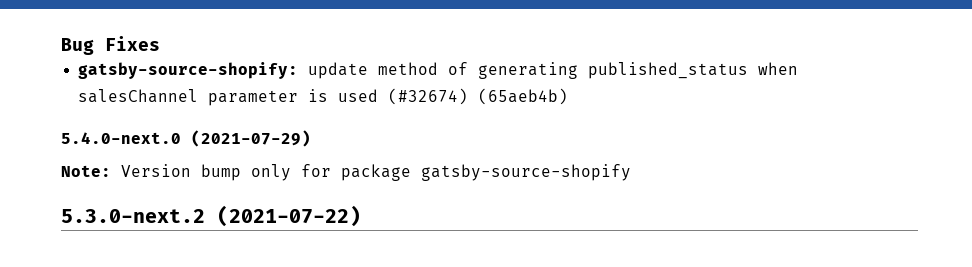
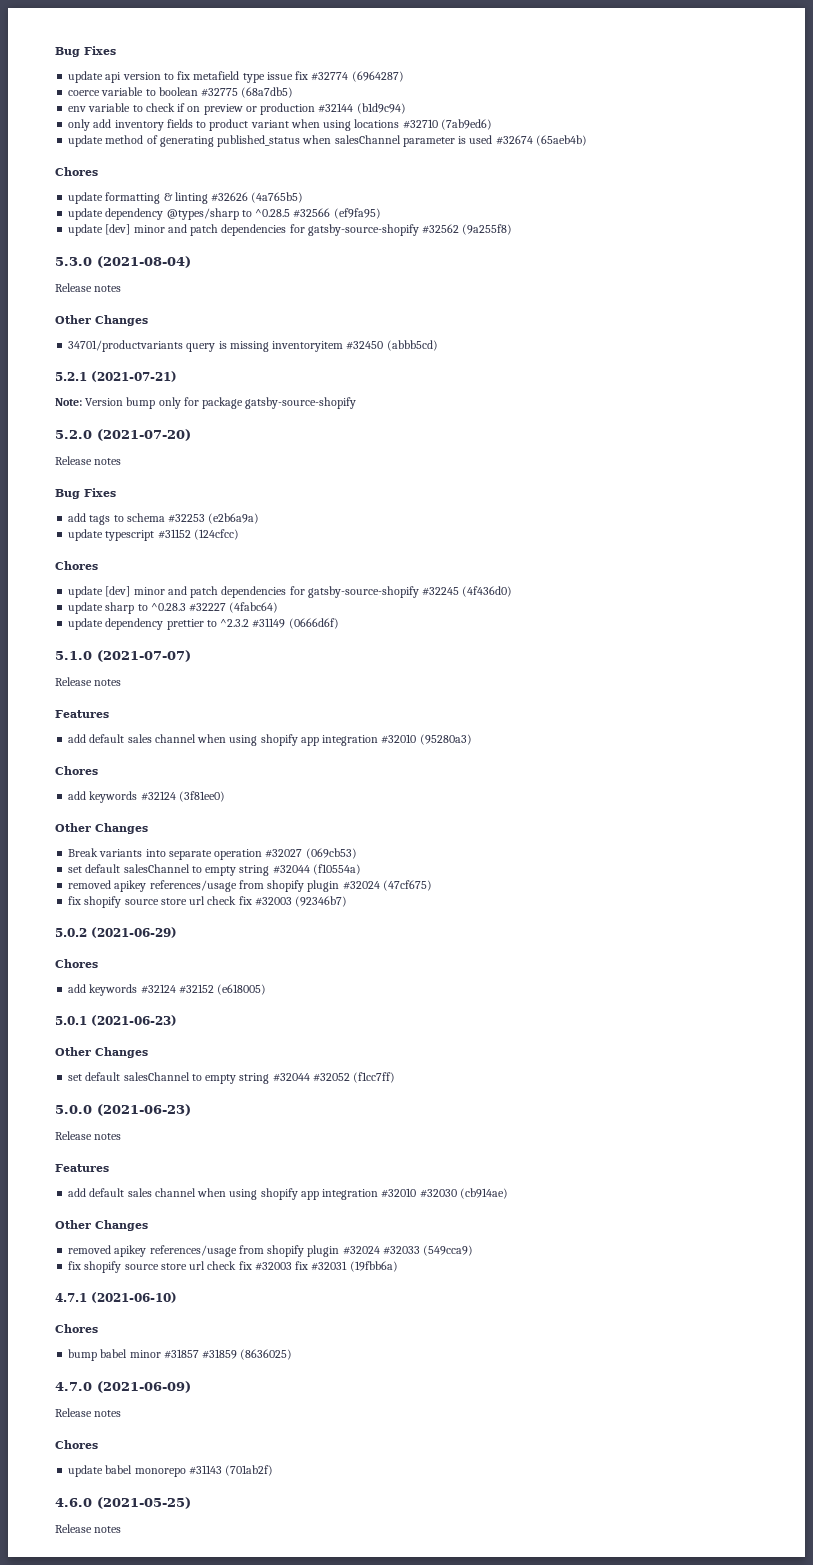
[61,36,160,55] [78,62,299,79] Bug Fixes // gatsby-source-shopify: -> [55,46,116,57] [68,71,404,83] [68,87,294,98] [68,103,406,115] [68,119,492,131] Bug Fixes // update api version to fix metafield type issue fix #32774 (6964287) // coerce variable to boolean #32775 (68a7db5) // env variable to check if on preview or production #32144 (b1d9c94) // only add inventory fields to product variant when using locations #32710 (7ab9ed6) //
[388,88,469,105] (#32674) -> [495,135,533,145] #32674
[61,130,311,147] 5.4.0-next.0 (2021-07-29) -> [55,167,98,176] [68,192,304,204] [68,208,381,220] [68,224,513,236] [55,256,191,268] [55,283,122,292] [55,315,148,326] [68,340,438,352] [55,371,177,382] Chores // update formatting & linting #32626 (4a765b5) // update dependency @types/sharp to ^0.28.5 #32566 (ef9fa95) // update [dev] minor and patch dependencies for gatsby-source-shopify #32562 (9a255f8) // 5.3.0 (2021-08-04) // Release notes // Other Changes // 34701/productvariants query is missing inventoryitem #32450 (abbb5cd) // 5.2.1 (2021-07-21)
[61,205,361,227] 5.3.0-next.2 (2021-07-22) -> [55,429,191,441] [55,456,122,465] [55,488,116,499] [68,513,260,525] [68,529,239,541] [55,561,98,570] [68,586,513,598] [68,602,279,614] [68,618,339,630] [55,650,191,662] [55,677,122,686] [55,710,109,718] [68,734,472,746] [55,766,98,775] [68,791,225,803] [55,823,148,834] [68,848,357,860] [68,864,361,876] [68,880,432,892] [68,896,348,908] [55,927,177,938] [55,959,98,968] [68,984,267,996] [55,1015,177,1026] [55,1047,148,1058] [68,1072,396,1084] [55,1104,191,1116] [55,1131,122,1140] [55,1164,109,1172] [68,1188,508,1200] [55,1220,148,1231] [68,1245,474,1257] [68,1261,398,1273] [55,1292,177,1303] [55,1324,98,1333] [68,1349,293,1361] [55,1381,191,1393] [55,1408,122,1417] [55,1440,98,1449] [68,1465,274,1477] [55,1497,191,1509] [55,1524,122,1533] 5.2.0 (2021-07-20) // Release notes // Bug Fixes // add tags to schema #32253 (e2b6a9a) // update typescript #31152 (124cfcc) // Chores // update [dev] minor and patch dependencies for gatsby-source-shopify #32245 (4f436d0) // update sharp to ^0.28.3 #32227 (4fabc64) // update dependency prettier to ^2.3.2 #31149 (0666d6f) // 5.1.0 (2021-07-07) // Release notes // Features // add default sales channel when using shopify app integration #32010 (95280a3) // Chores // add keywords #32124 (3f81ee0) // Other Changes // Break variants into separate operation #32027 (069cb53) // set default salesChannel to empty string #32044 (f10554a) // removed apikey references/usage from shopify plugin #32024 (47cf675) // fix shopify source store url check fix #32003 (92346b7) // 5.0.2 (2021-06-29) // Chores // add keywords #32124 #32152 (e618005) // 5.0.1 (2021-06-23) // Other Changes // set default salesChannel to empty string #32044 #32052 (f1cc7ff) // 5.0.0 (2021-06-23) // Release notes // Features // add default sales channel when using shopify app integration #32010 #32030 (cb914ae) // Other Changes // removed apikey references/usage from shopify plugin #32024 #32033 (549cca9) // fix shopify source store url check fix #32003 fix #32031 (19fbb6a) // 4.7.1 (2021-06-10) // Chores // bump babel minor #31857 #31859 (8636025) // 4.7.0 (2021-06-09) // Release notes // Chores // update babel monorepo #31143 (701ab2f) // 4.6.0 (2021-05-25) // Release notes

